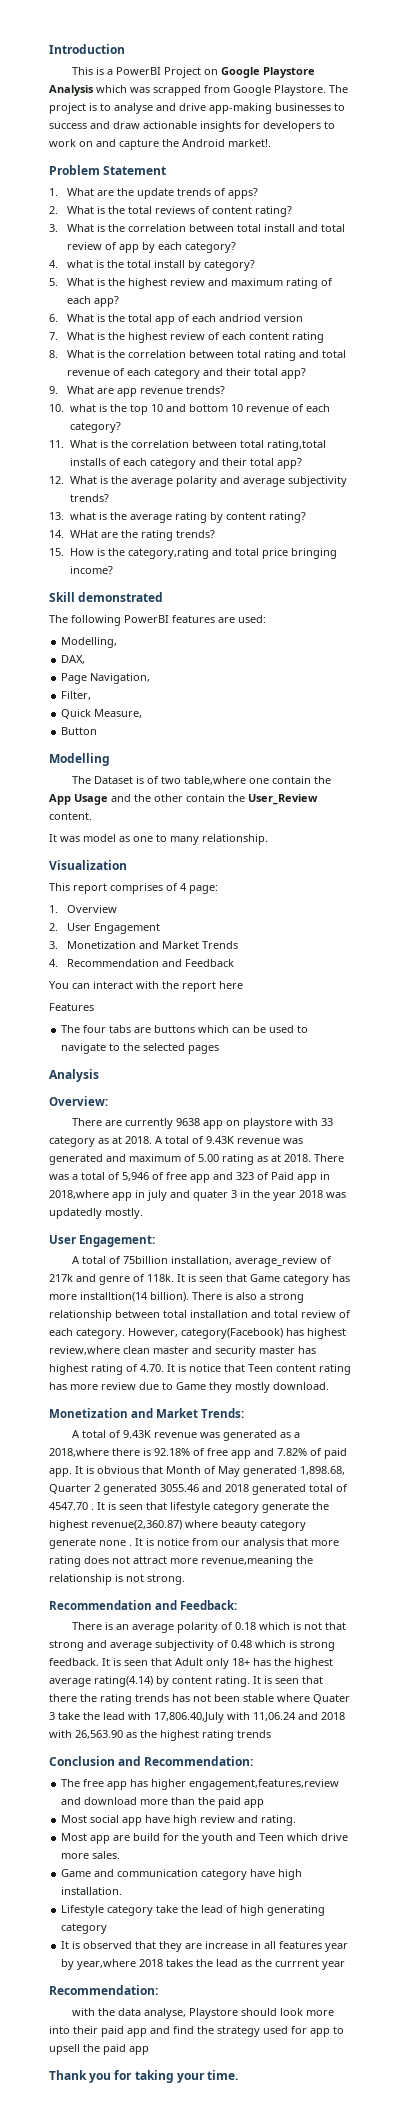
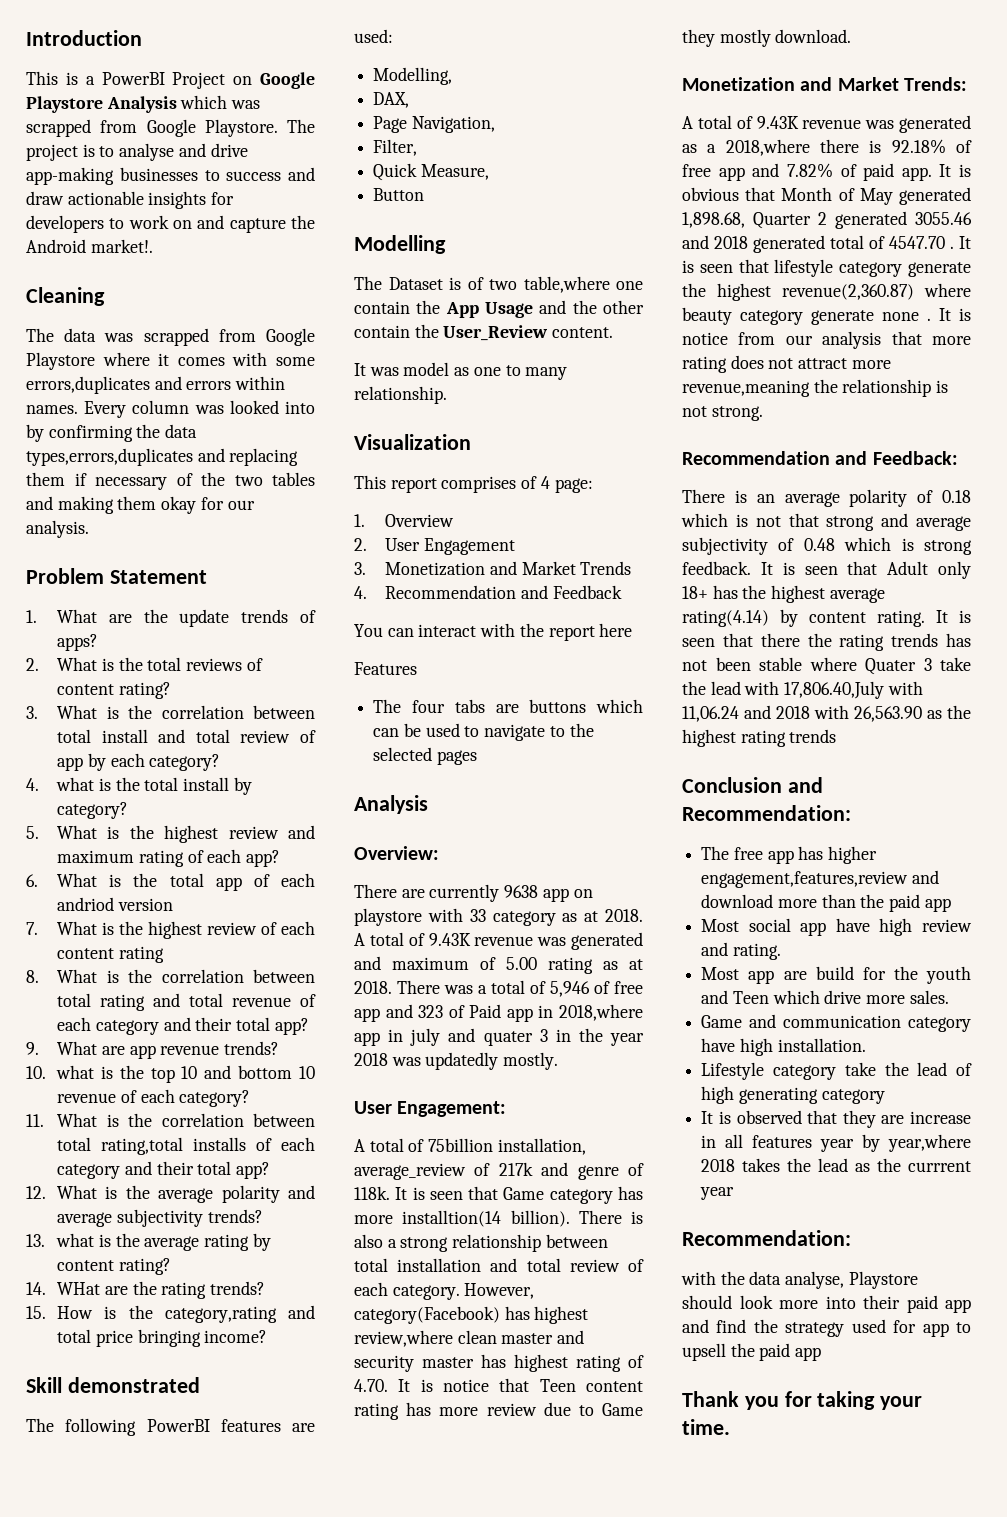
(271, 143) none -> [26,287,105,306] [26,328,315,346] [26,352,315,370] [26,376,286,394] [26,400,315,418] [26,424,198,442] [26,448,299,466] [26,472,315,490] [26,496,255,514] [26,520,89,538] // Cleaning // The data was scrapped from Google Playstore where it comes with some errors,duplicates and errors within names. Every column was looked into by confirming the data types,errors,duplicates and replacing them if necessary of the two tables and making them okay for our analysis.

